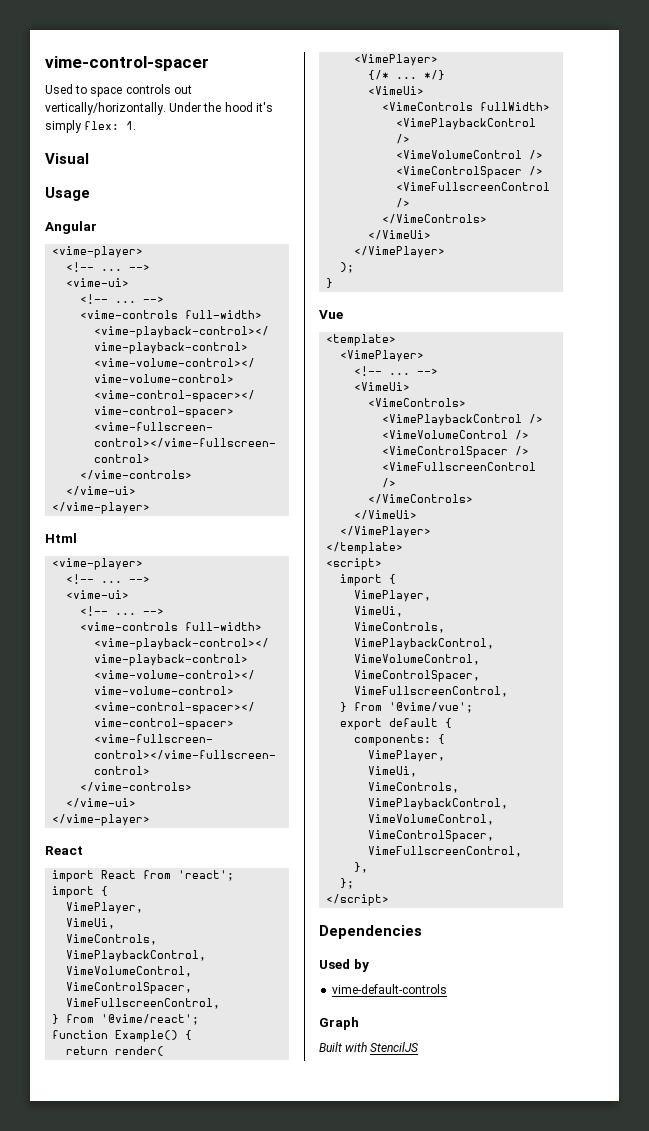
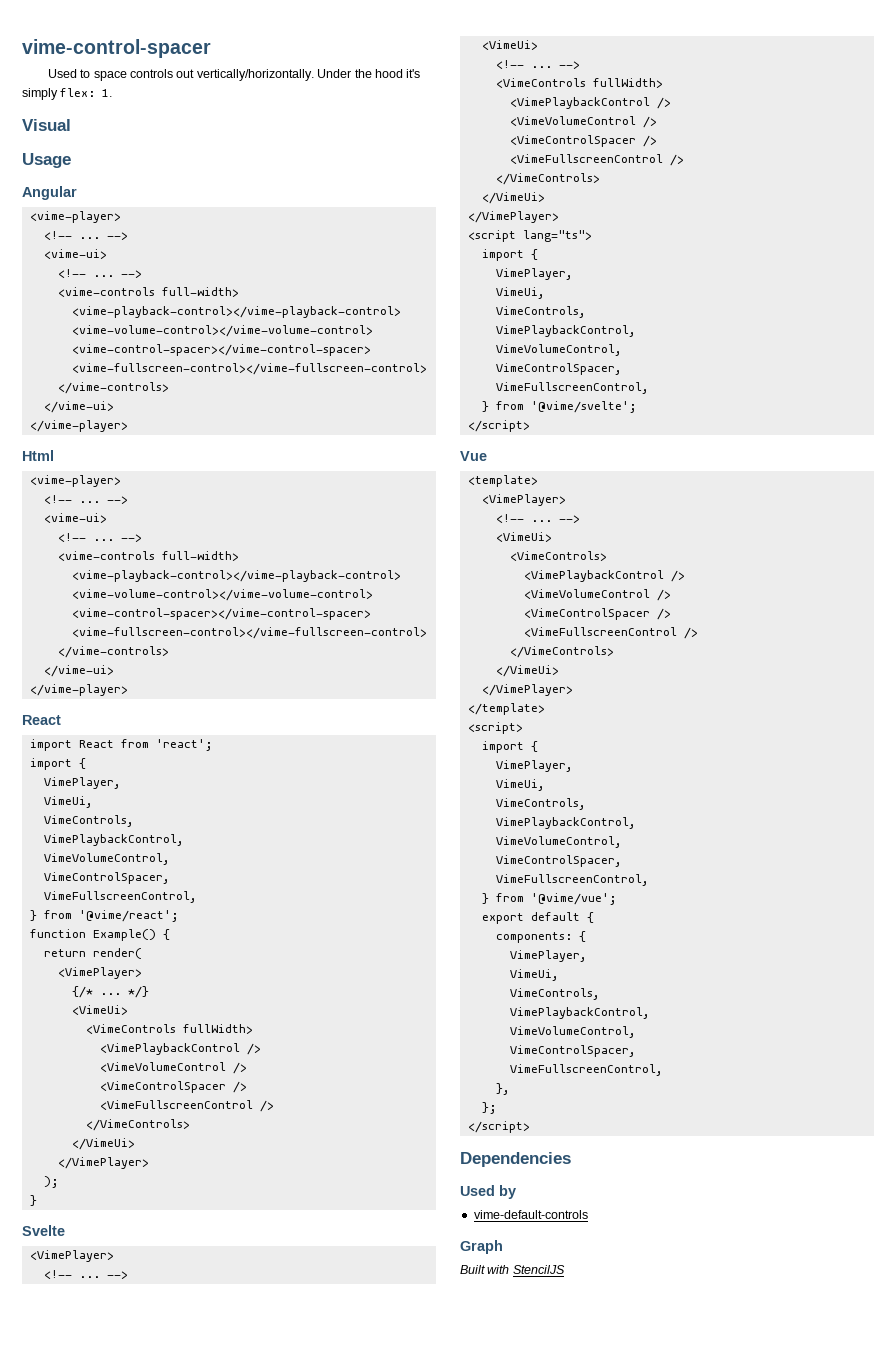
(334, 283) none -> [22,1225,65,1236] [29,1250,114,1262] [43,1270,128,1279] [481,40,538,50] [495,60,580,69] [495,78,663,88] [509,97,671,109] [509,116,657,128] [509,135,657,147] [509,154,684,166] [495,173,600,185] [481,192,545,204] [467,211,559,223] [467,230,592,242] [481,249,538,261] [495,268,573,280] [495,287,545,299] [495,306,586,318] [495,325,636,337] [495,344,622,356] [495,363,622,375] [495,382,649,394] [481,401,637,413] [467,420,530,432] // Svelte // <VimePlayer> // <!-- ... --> // <VimeUi> // <!-- ... --> // <VimeControls fullWidth> // <VimePlaybackControl /> // <VimeVolumeControl /> // <VimeControlSpacer /> // <VimeFullscreenControl /> // </VimeControls> // </VimeUi> // </VimePlayer> // <script lang="ts"> // import { // VimePlayer, // VimeUi, // VimeControls, // VimePlaybackControl, // VimeVolumeControl, // VimeControlSpacer, // VimeFullscreenControl, // } from '@vime/svelte'; // </script>

